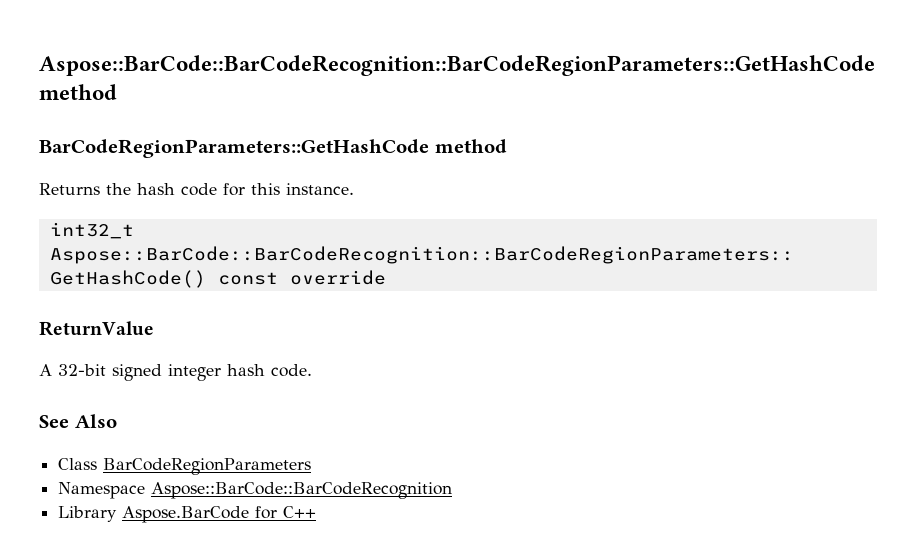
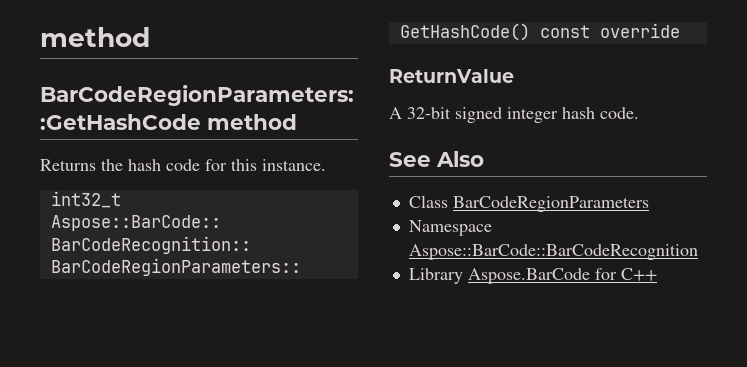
[39,55,875,76] Aspose::BarCode::BarCodeRecognition::BarCodeRegionParameters::GetHashCode -> (40, 37) none

